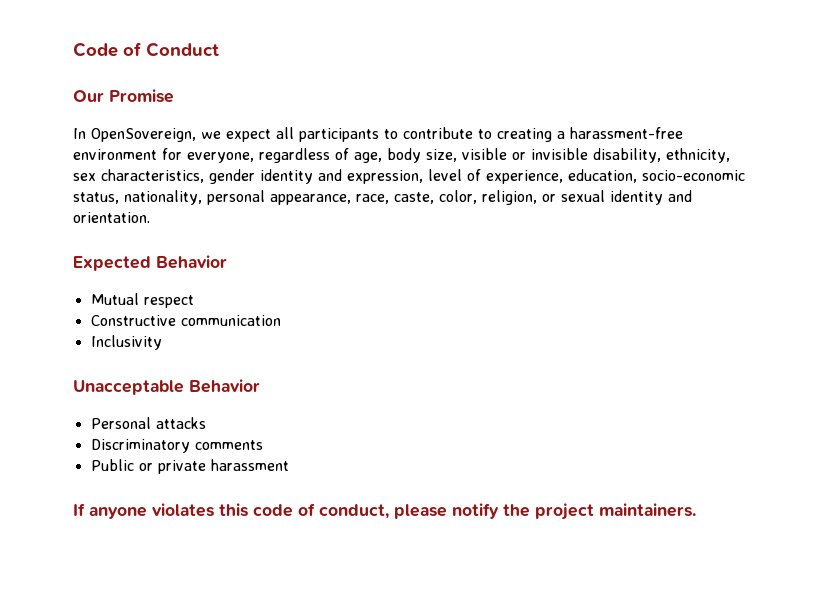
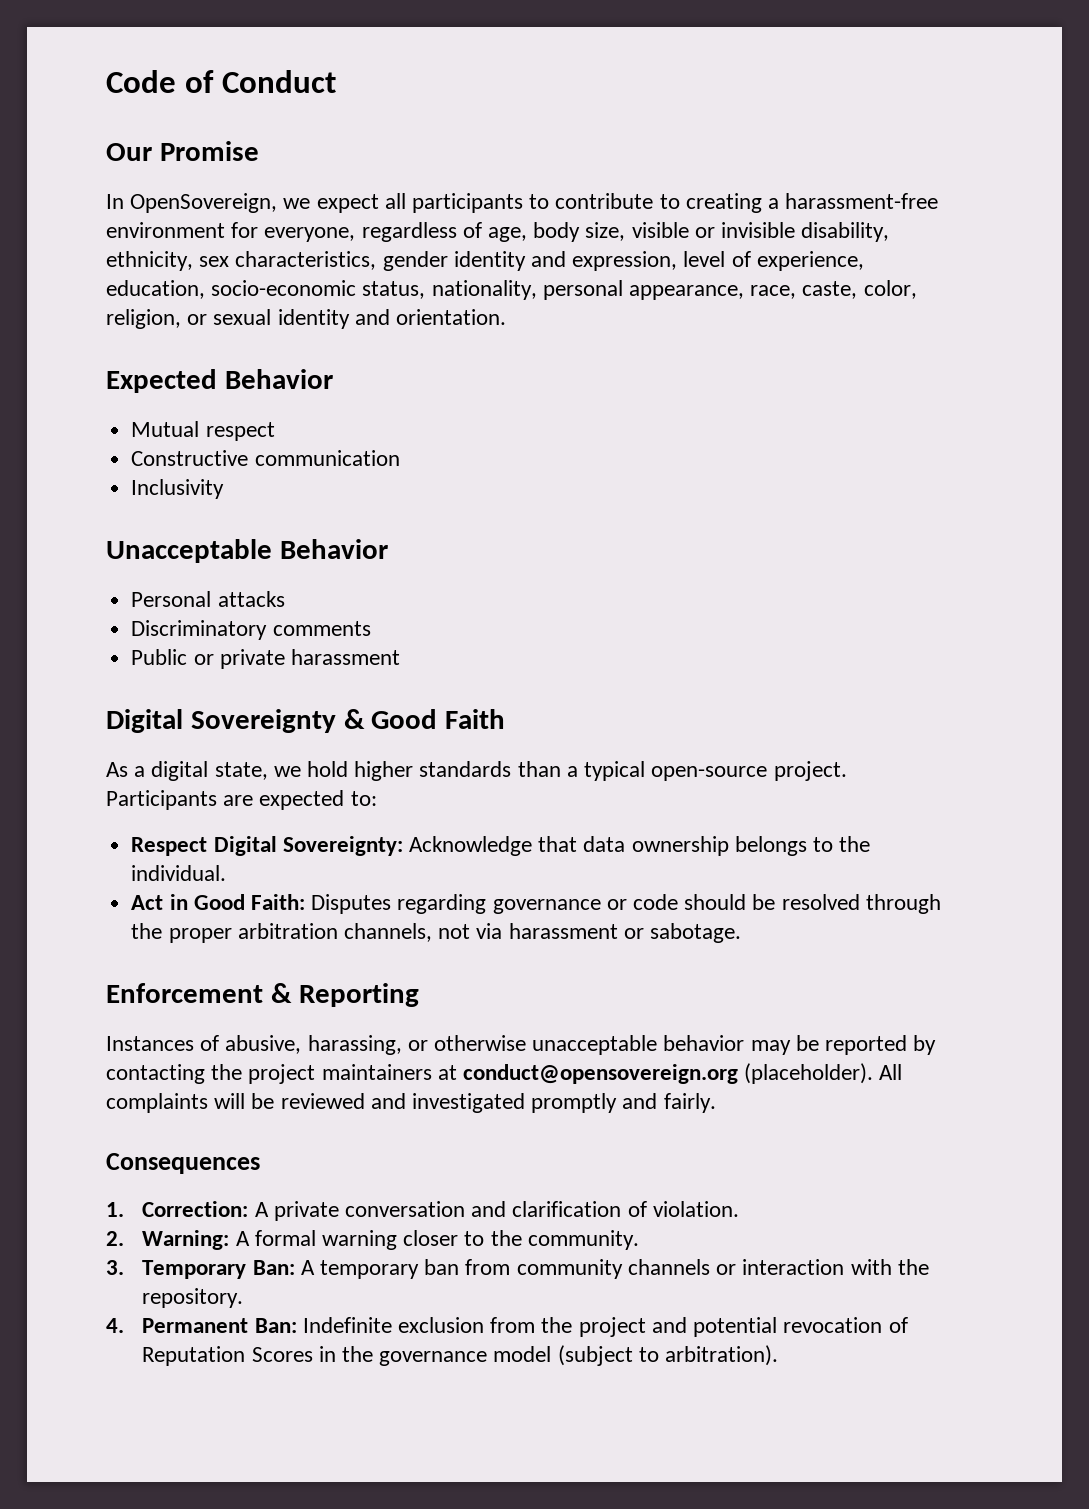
[73,503,696,520] If anyone violates this code of conduct, please notify the project maintainers. -> [106,709,506,733] [106,761,847,781] [106,790,377,810] [131,836,871,856] [131,865,227,881] [131,894,941,914] [131,923,741,943] [106,983,419,1007] [106,1035,937,1055] [106,1063,903,1084] [106,1093,716,1113] [106,1153,260,1174] [106,1201,739,1221] [106,1230,639,1250] [106,1259,929,1279] [142,1288,244,1308] [106,1317,908,1337] [142,1345,779,1366] Digital Sovereignty & Good Faith // As a digital state, we hold higher standards than a typical open-source project. Participants are expected to: // Respect Digital Sovereignty: Acknowledge that data ownership belongs to the individual. // Act in Good Faith: Disputes regarding governance or code should be resolved through the proper arbitration channels, not via harassment or sabotage. // Enforcement & Reporting // Instances of abusive, harassing, or otherwise unacceptable behavior may be reported by contacting the project maintainers at conduct@opensovereign.org (placeholder). All complaints will be reviewed and investigated promptly and fairly. // Consequences // 1. Correction: A private conversation and clarification of violation. // 2. Warning: A formal warning closer to the community. // 3. Temporary Ban: A temporary ban from community channels or interaction with the repository. // 4. Permanent Ban: Indefinite exclusion from the project and potential revocation of Reputation Scores in the governance model (subject to arbitration).

